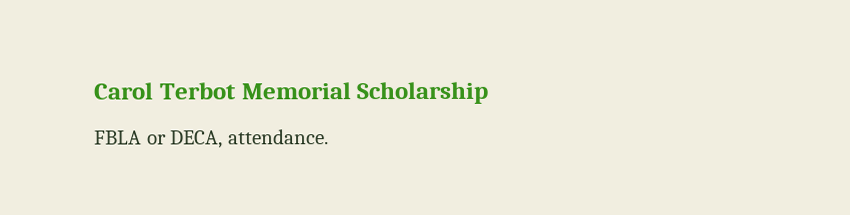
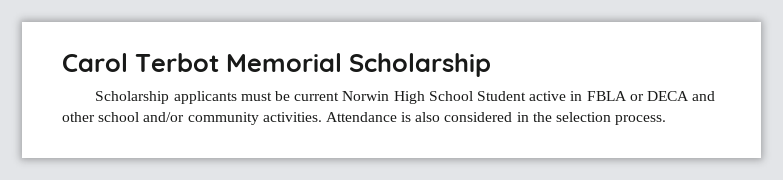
[94,129,329,149] FBLA or DECA, attendance. -> [95,91,716,104] [62,112,667,125] Scholarship applicants must be current Norwin High School Student active in FBLA or DECA and other school and/or community activities. Attendance is also considered in the selection process.

